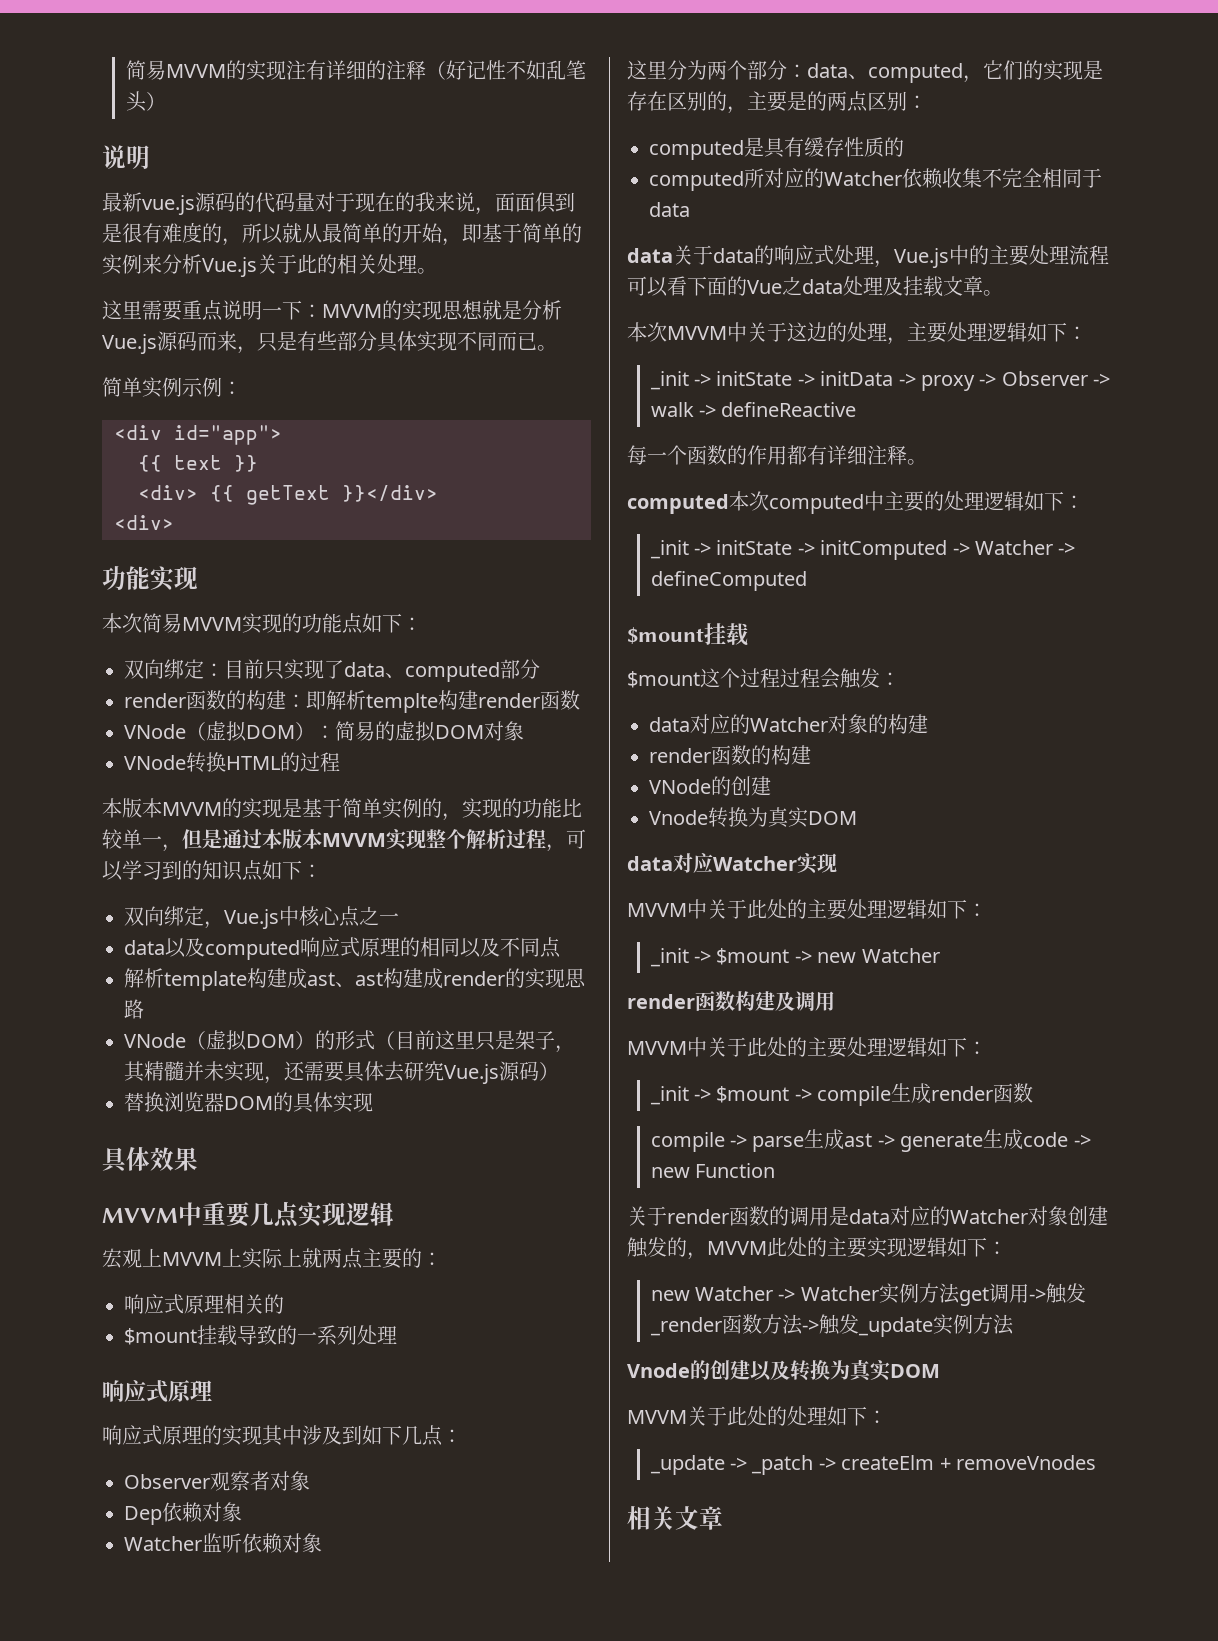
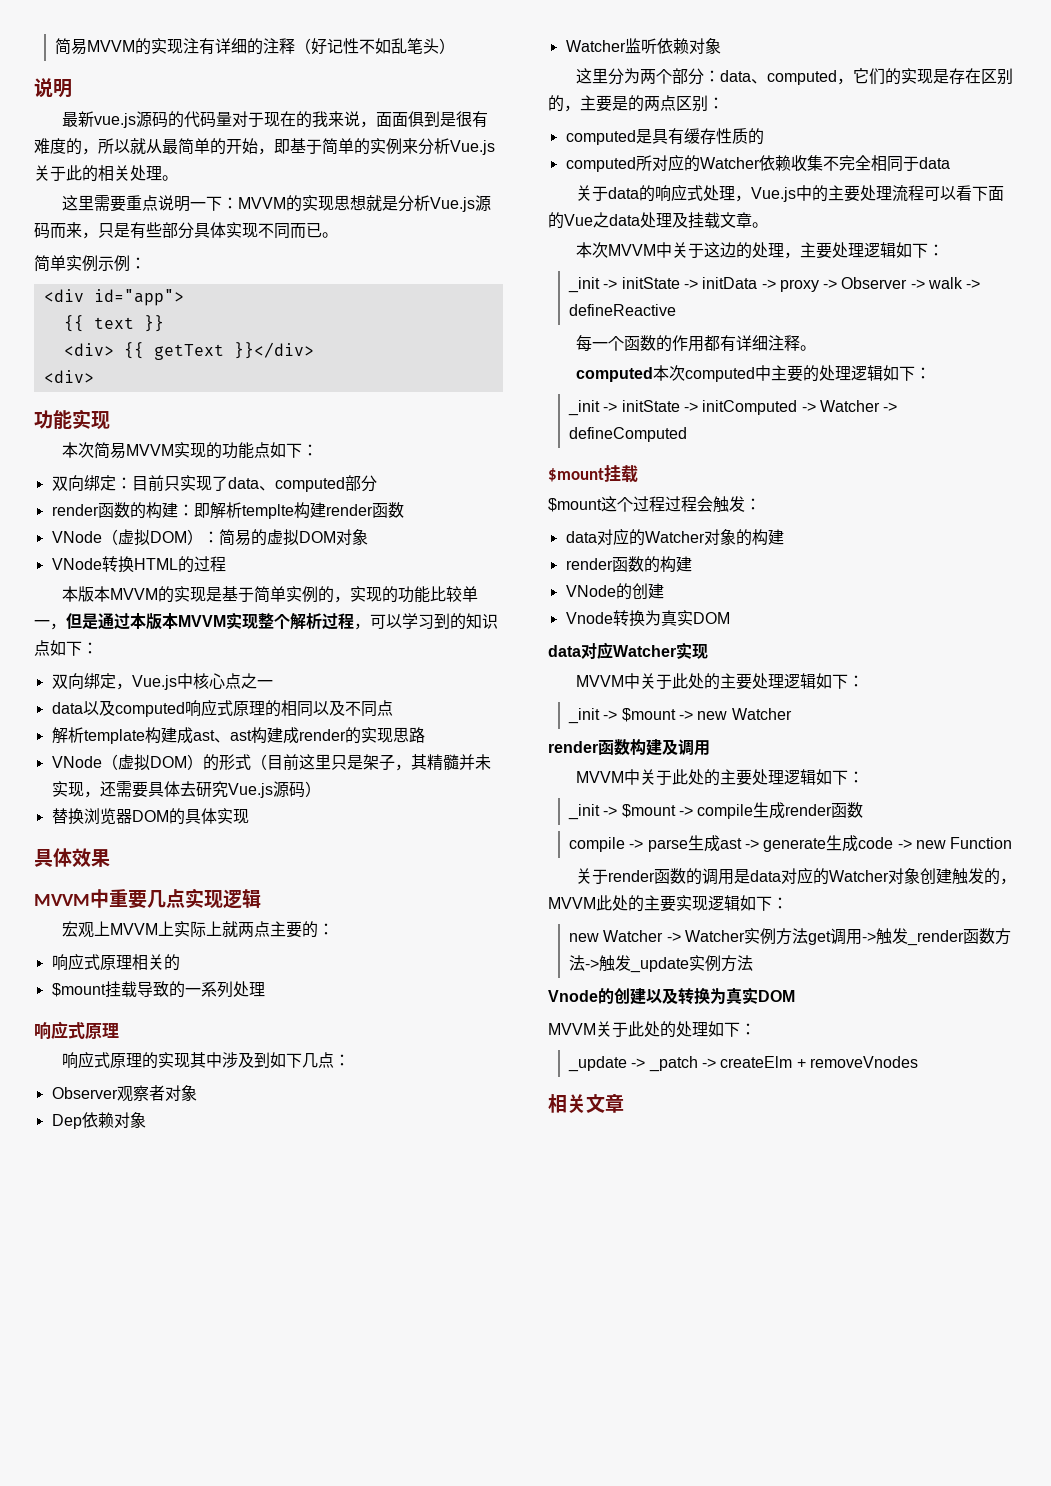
[627,248,673,263] data -> (950, 163) none

